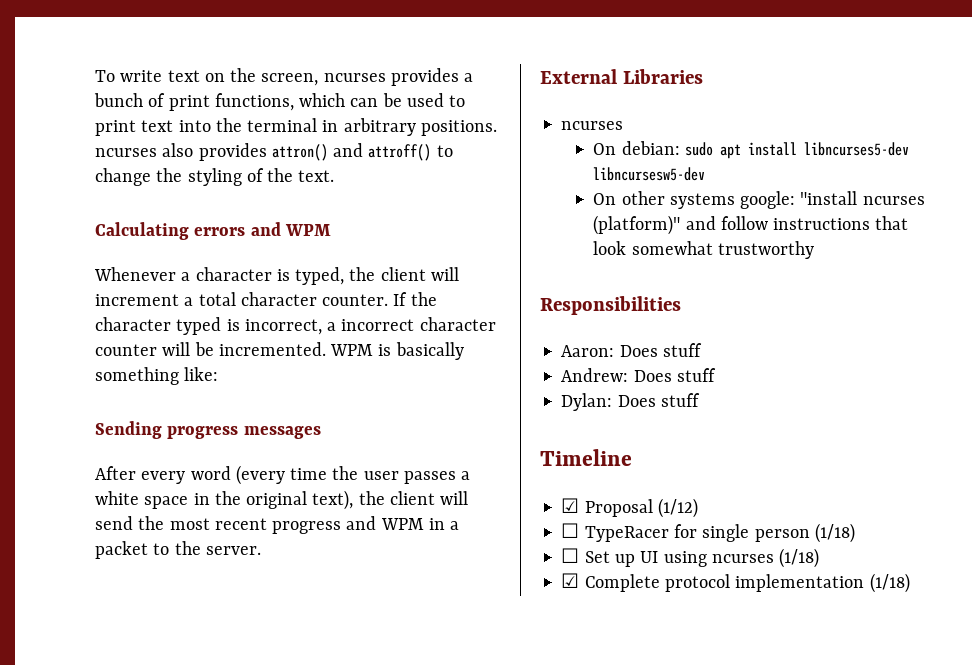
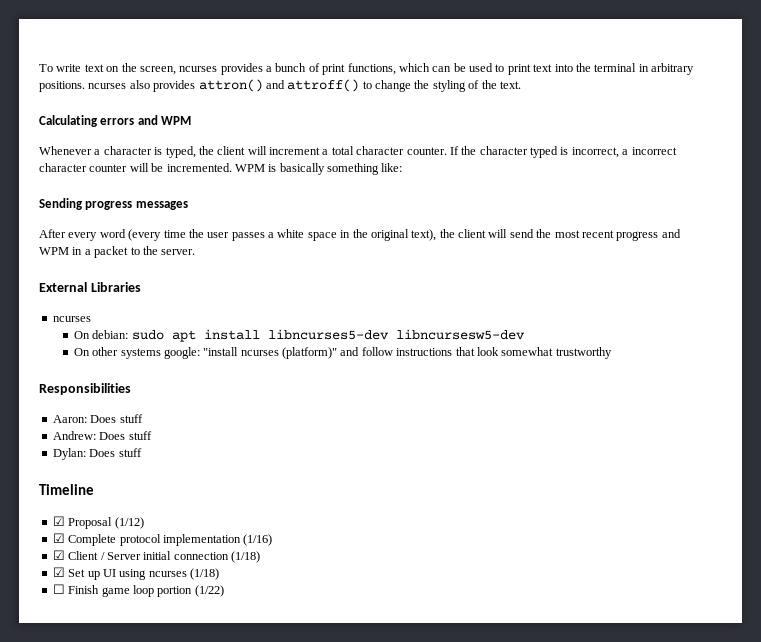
[561,523,855,543] [561,548,580,563] ☐ TypeRacer for single person (1/18) // ☐ -> [52,533,273,546] [52,550,260,563] [52,567,65,577] ☑ Complete protocol implementation (1/16) // ☑ Client / Server initial connection (1/18) // ☑
[561,573,910,593] ☑ Complete protocol implementation (1/18) -> [52,584,224,597] ☐ Finish game loop portion (1/22)

